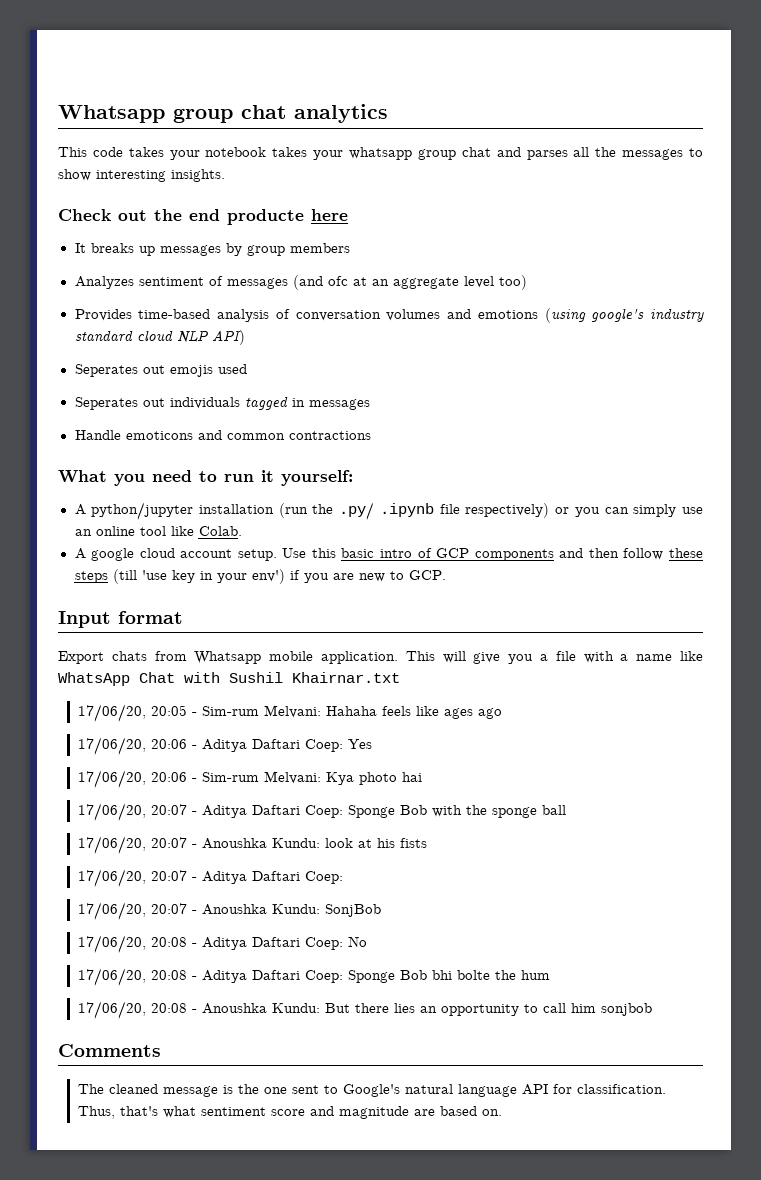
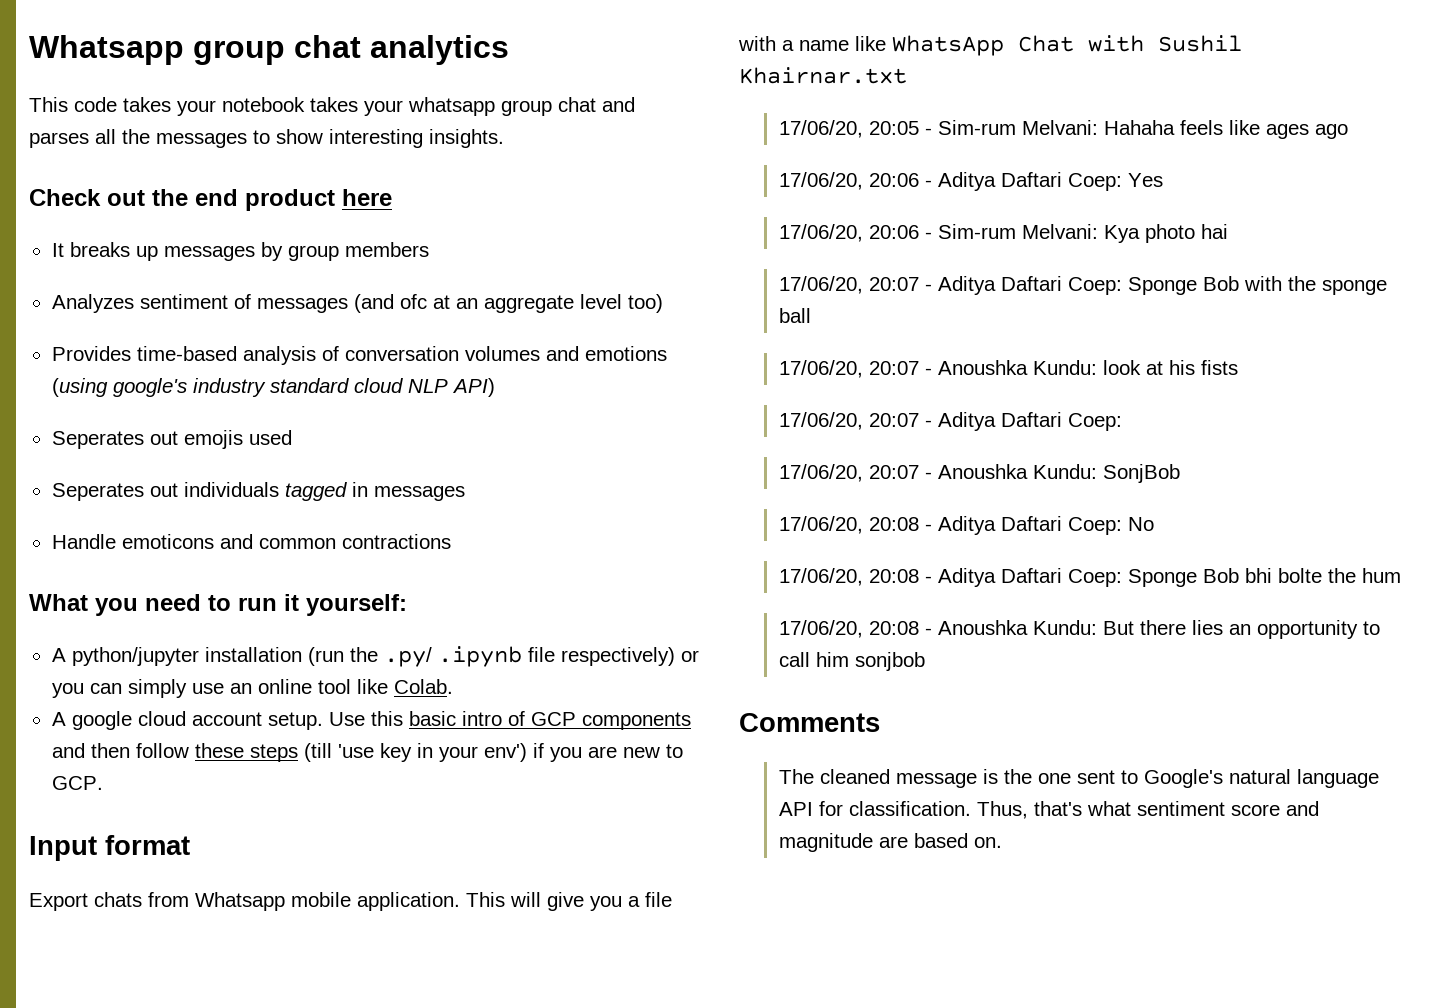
[227,209,304,225] producte -> [245,189,335,211] product

